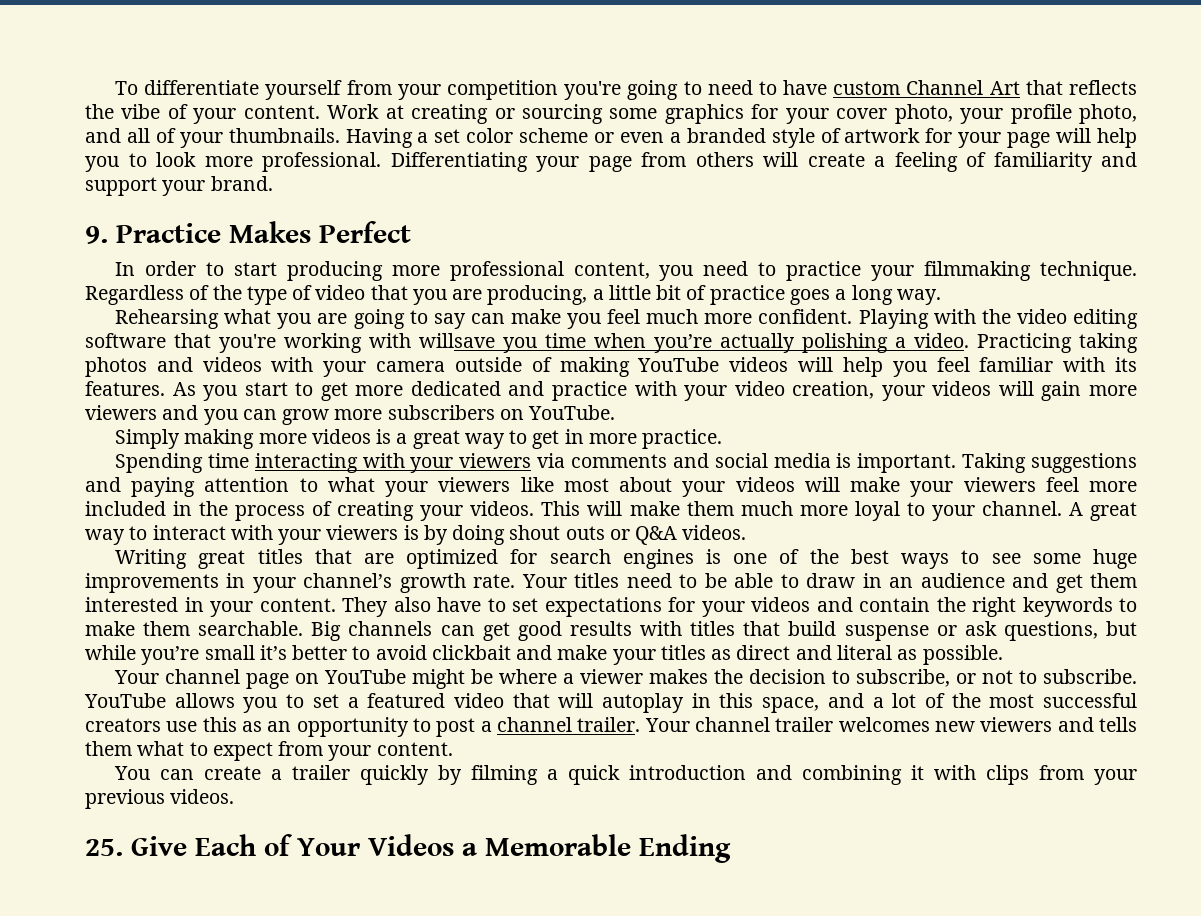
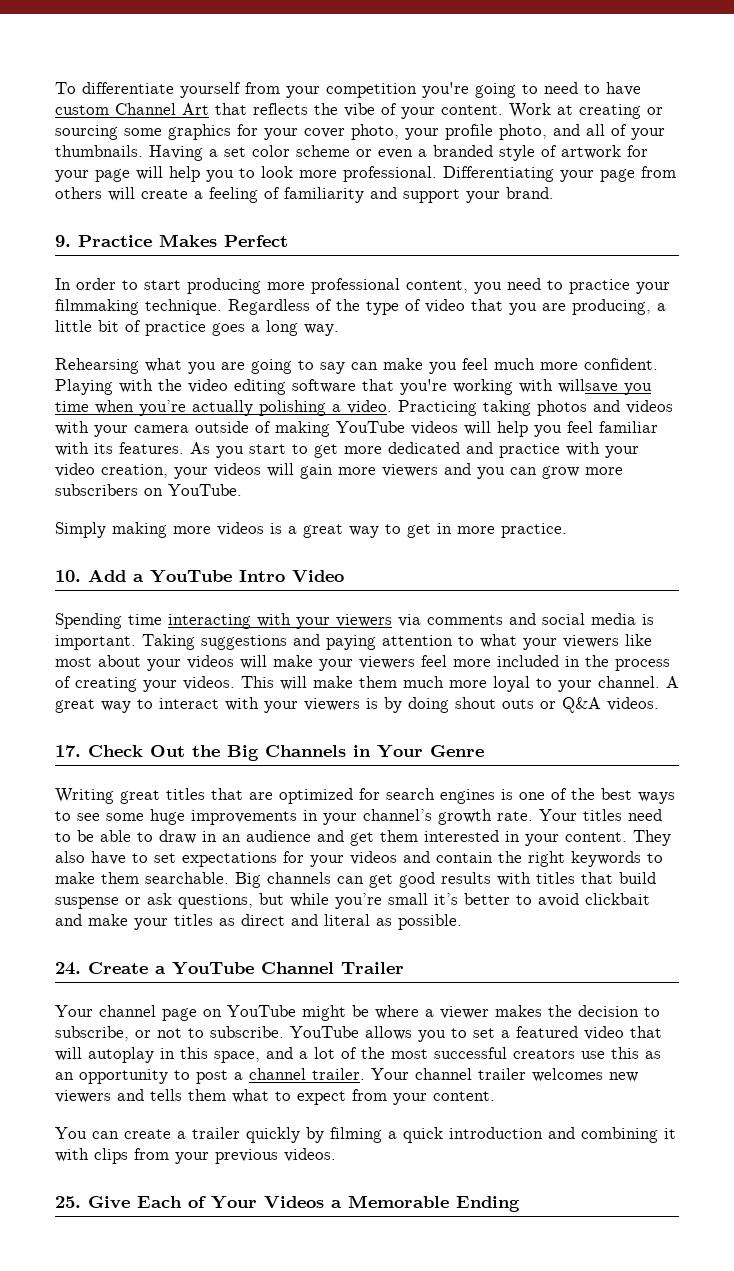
(723, 439) none -> [55,569,344,583] // 10. Add a YouTube Intro Video
(747, 532) none -> [55,745,484,761] // 17. Check Out the Big Channels in Your Genre
(1003, 655) none -> [55,962,404,975] // 24. Create a YouTube Channel Trailer

